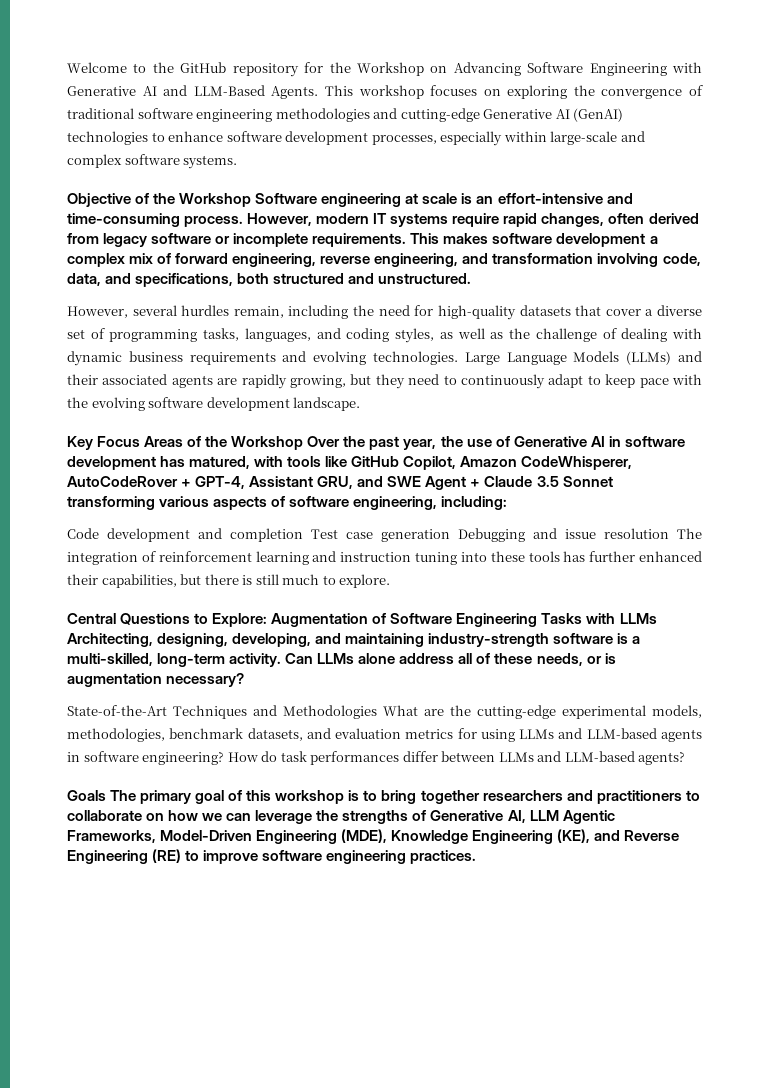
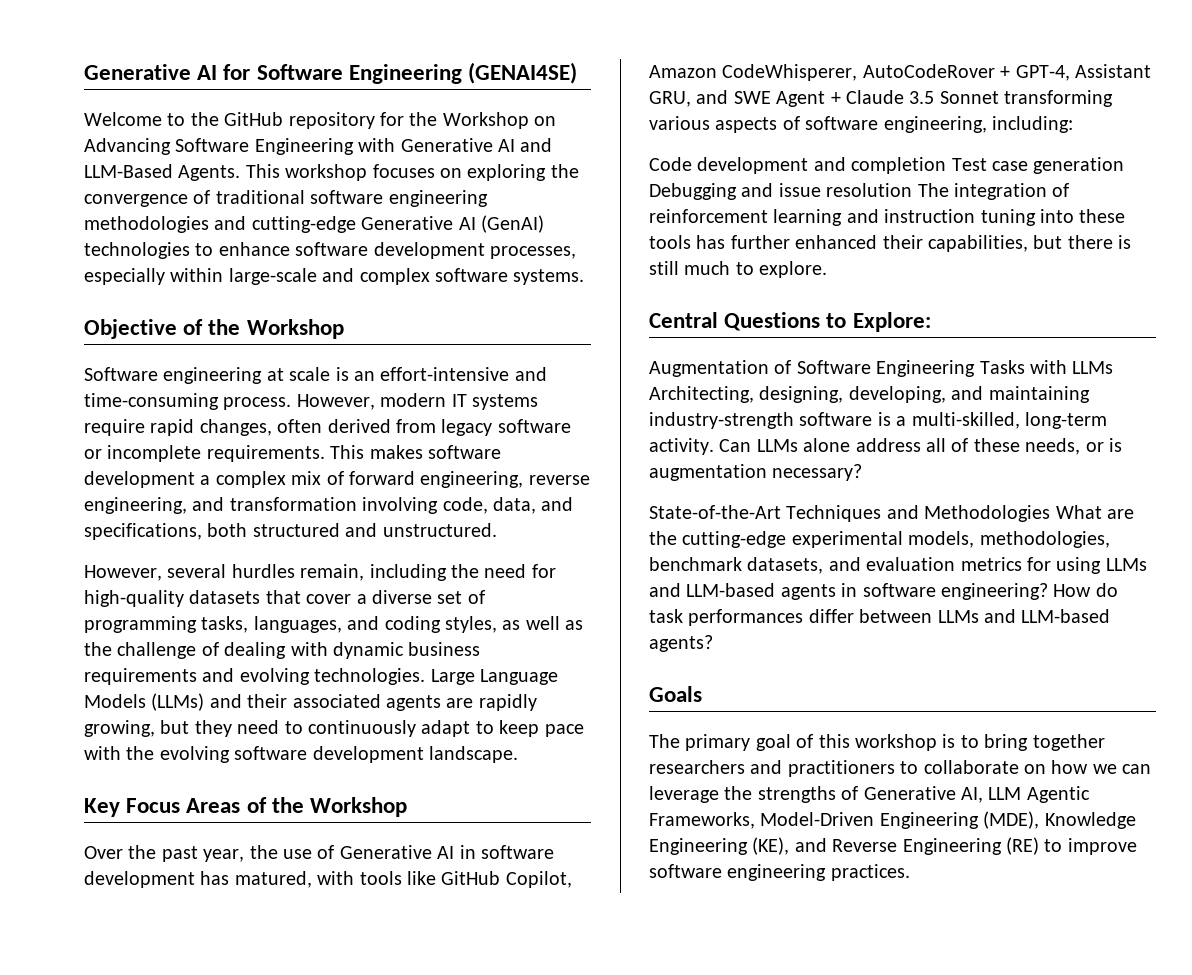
(67, 67) none -> [84,62,578,84] Generative AI for Software Engineering (GENAI4SE) //
(252, 200) none -> (344, 329) //
(304, 443) none -> (408, 807) //
(268, 620) none -> (931, 322) //
(106, 795) none -> (702, 694) //

